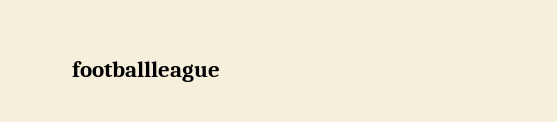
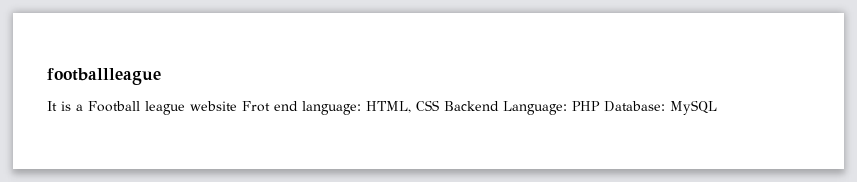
(220, 71) none -> [47,100,717,115] // It is a Football league website Frot end language: HTML, CSS Backend Language: PHP Database: MySQL

